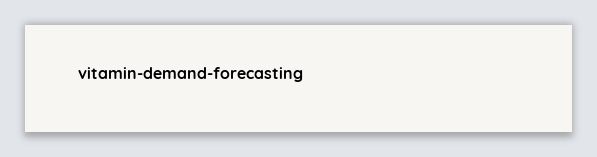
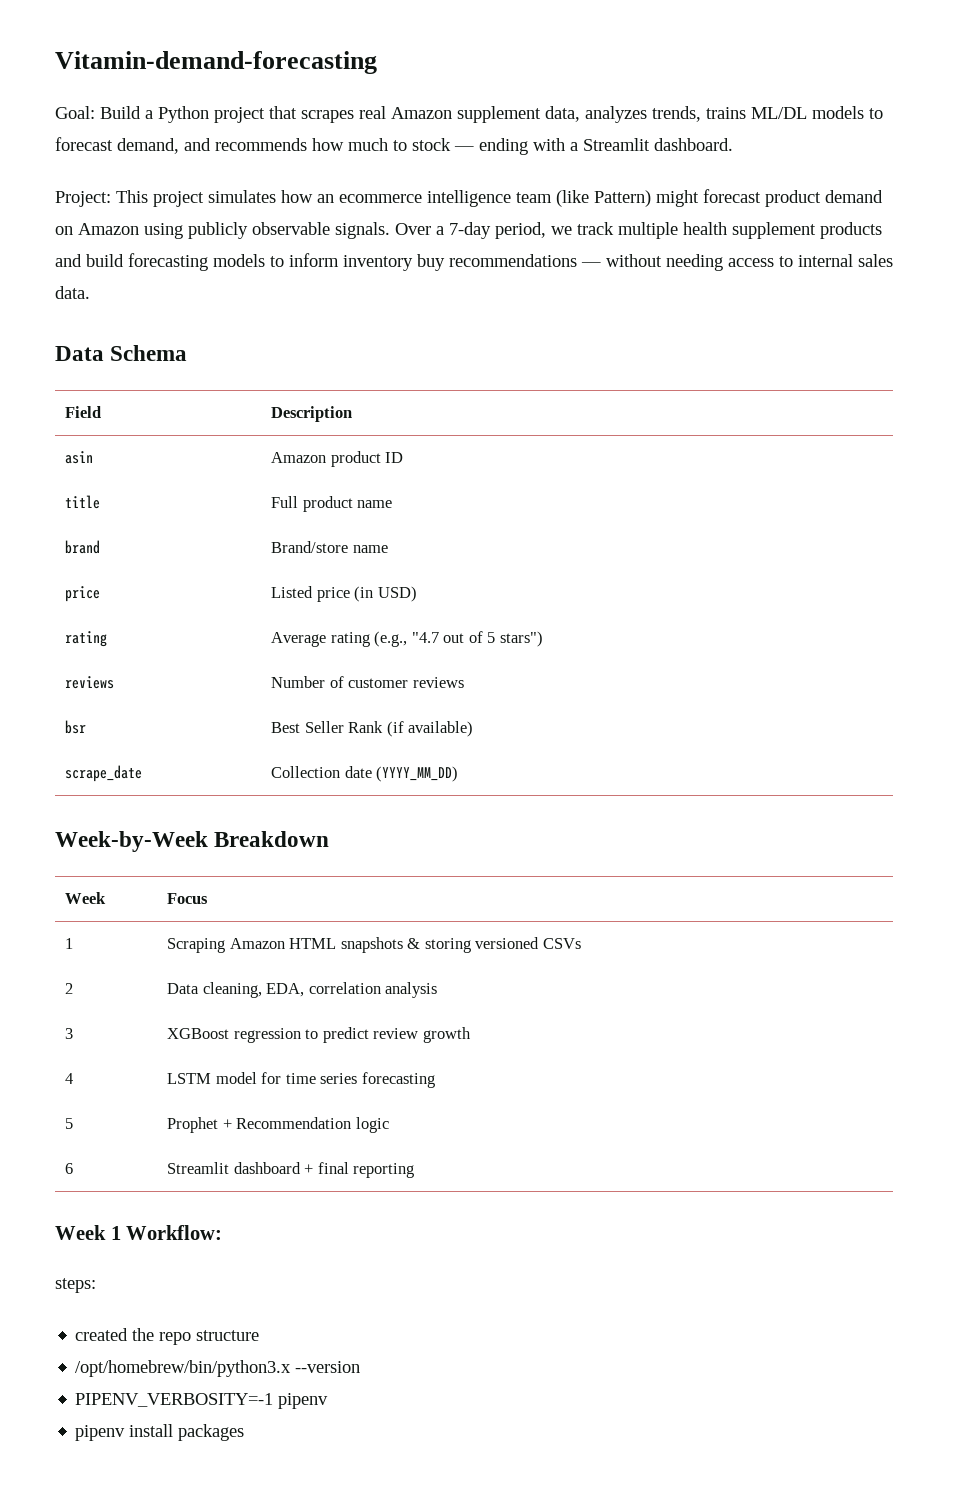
[78,67,303,82] vitamin-demand-forecasting -> [55,51,377,74] [55,106,883,123] [55,137,733,155] [55,189,883,207] [55,222,882,239] [55,253,893,271] [55,286,90,299] [55,345,188,361] [65,406,102,418] [271,406,353,422] [65,451,94,464] [271,451,404,467] [65,495,101,509] [271,496,393,512] [65,540,101,554] [271,541,388,553] [65,586,101,602] [271,586,417,602] [65,631,108,647] [271,631,543,647] [65,676,115,689] [271,676,464,688] [65,720,87,734] [271,721,474,737] [65,765,143,782] [271,766,459,782] [55,831,330,852] [65,892,107,904] [167,893,209,904] [65,938,74,949] [167,937,581,953] [65,983,74,994] [167,982,438,998] [65,1028,74,1039] [167,1027,471,1043] [65,1073,74,1084] [167,1072,435,1088] [65,1118,74,1129] [167,1117,389,1133] [65,1163,74,1174] [167,1162,415,1178] [55,1225,223,1240] [55,1278,96,1293] [75,1328,260,1345] [75,1360,361,1377] [75,1393,329,1409] [75,1424,245,1441] Vitamin-demand-forecasting // Goal: Build a Python project that scrapes real Amazon supplement data, analyzes trends, trains ML/DL models to forecast demand, and recommends how much to stock — ending with a Streamlit dashboard. // Project: This project simulates how an ecommerce intelligence team (like Pattern) might forecast product demand on Amazon using publicly observable signals. Over a 7-day period, we track multiple health supplement products and build forecasting models to inform inventory buy recommendations — without needing access to internal sales data. // Data Schema // Field | Description // asin | Amazon product ID // title | Full product name // brand | Brand/store name // price | Listed price (in USD) // rating | Average rating (e.g., "4.7 out of 5 stars") // reviews | Number of customer reviews // bsr | Best Seller Rank (if available) // scrape_date | Collection date (YYYY_MM_DD) // Week-by-Week Breakdown // Week | Focus // 1 | Scraping Amazon HTML snapshots & storing versioned CSVs // 2 | Data cleaning, EDA, correlation analysis // 3 | XGBoost regression to predict review growth // 4 | LSTM model for time series forecasting // 5 | Prophet + Recommendation logic // 6 | Streamlit dashboard + final reporting // Week 1 Workflow: // steps: // created the repo structure // /opt/homebrew/bin/python3.x --version // PIPENV_VERBOSITY=-1 pipenv // pipenv install packages

